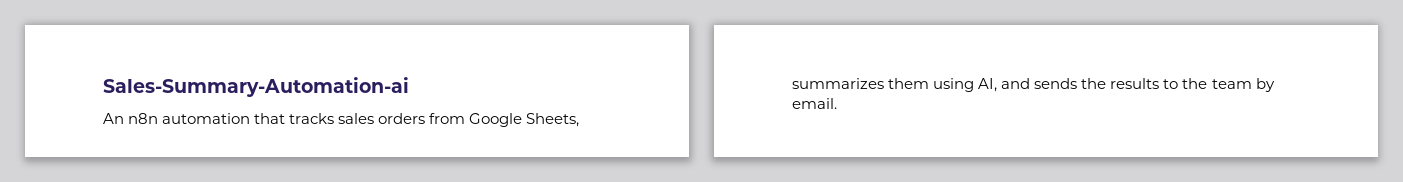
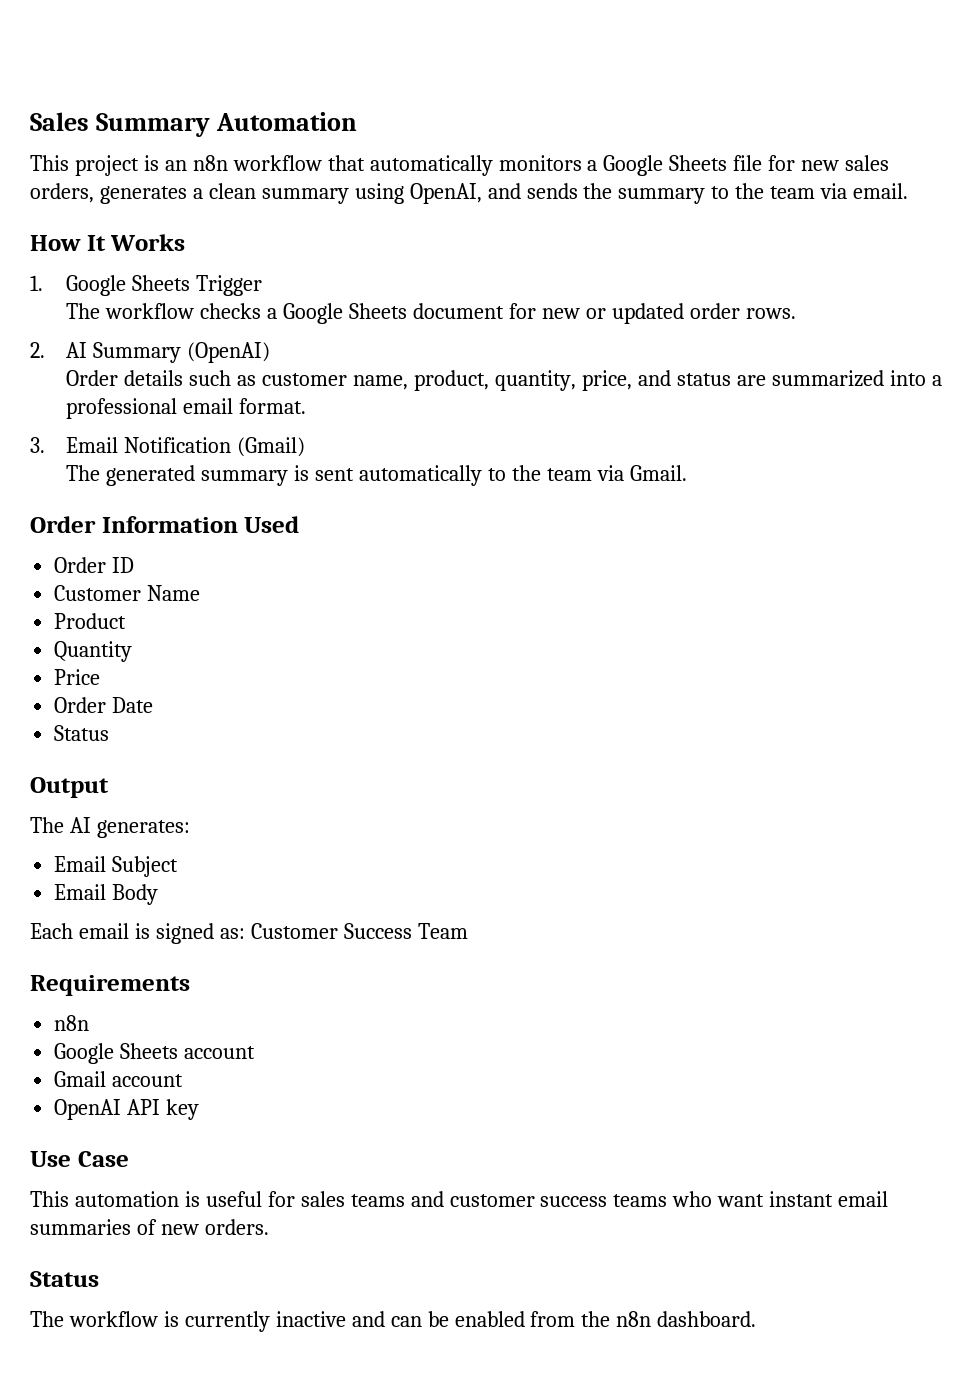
[103,77,409,97] [103,113,580,127] [792,78,998,92] Sales-Summary-Automation-ai // An n8n automation that tracks sales orders from Google Sheets, summarizes them using AI, -> [30,112,357,137] [30,155,890,176] [30,183,482,204] Sales Summary Automation // This project is an n8n workflow that automatically monitors a Google Sheets file for new sales orders, generates a clean summary using OpenAI,
[1110,78,1275,92] results to the team by -> [618,183,848,204] summary to the team via
(837, 103) none -> [30,234,186,251] [30,275,263,296] [66,303,796,324] [30,342,271,363] [66,370,942,391] [66,398,307,419] [30,437,306,457] [66,465,687,486] [30,516,300,533] [54,557,135,573] [54,585,201,601] [54,613,127,629] [54,641,133,662] [54,669,101,685] [54,697,154,713] [54,725,110,741] [30,777,109,798] [30,817,190,838] [54,856,179,877] [54,884,159,905] [30,923,468,944] [30,975,190,996] [54,1015,90,1031] [54,1043,256,1064] [54,1071,184,1087] [54,1099,200,1120] [30,1151,129,1167] [30,1191,889,1207] [30,1219,269,1235] [30,1271,99,1287] [30,1311,757,1332] // How It Works // 1. Google Sheets Trigger // The workflow checks a Google Sheets document for new or updated order rows. // 2. AI Summary (OpenAI) // Order details such as customer name, product, quantity, price, and status are summarized into a professional email format. // 3. Email Notification (Gmail) // The generated summary is sent automatically to the team via Gmail. // Order Information Used // Order ID // Customer Name // Product // Quantity // Price // Order Date // Status // Output // The AI generates: // Email Subject // Email Body // Each email is signed as: Customer Success Team // Requirements // n8n // Google Sheets account // Gmail account // OpenAI API key // Use Case // This automation is useful for sales teams and customer success teams who want instant email summaries of new orders. // Status // The workflow is currently inactive and can be enabled from the n8n dashboard.

